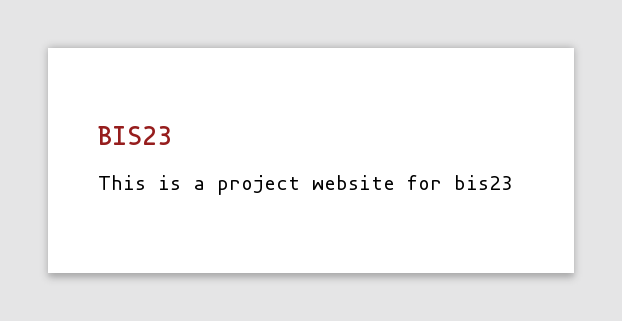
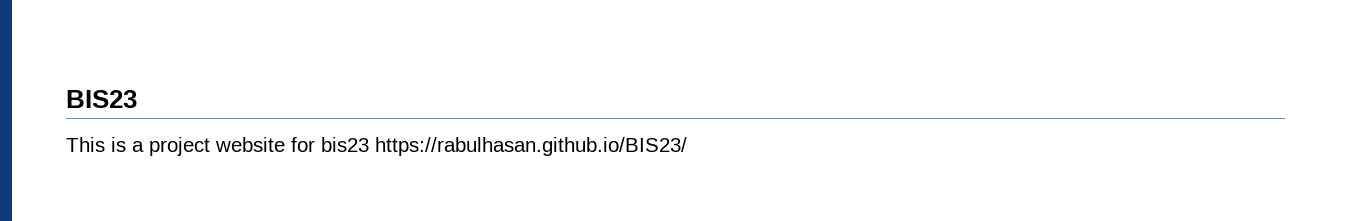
(513, 182) none -> [375,137,687,156] https://rabulhasan.github.io/BIS23/

